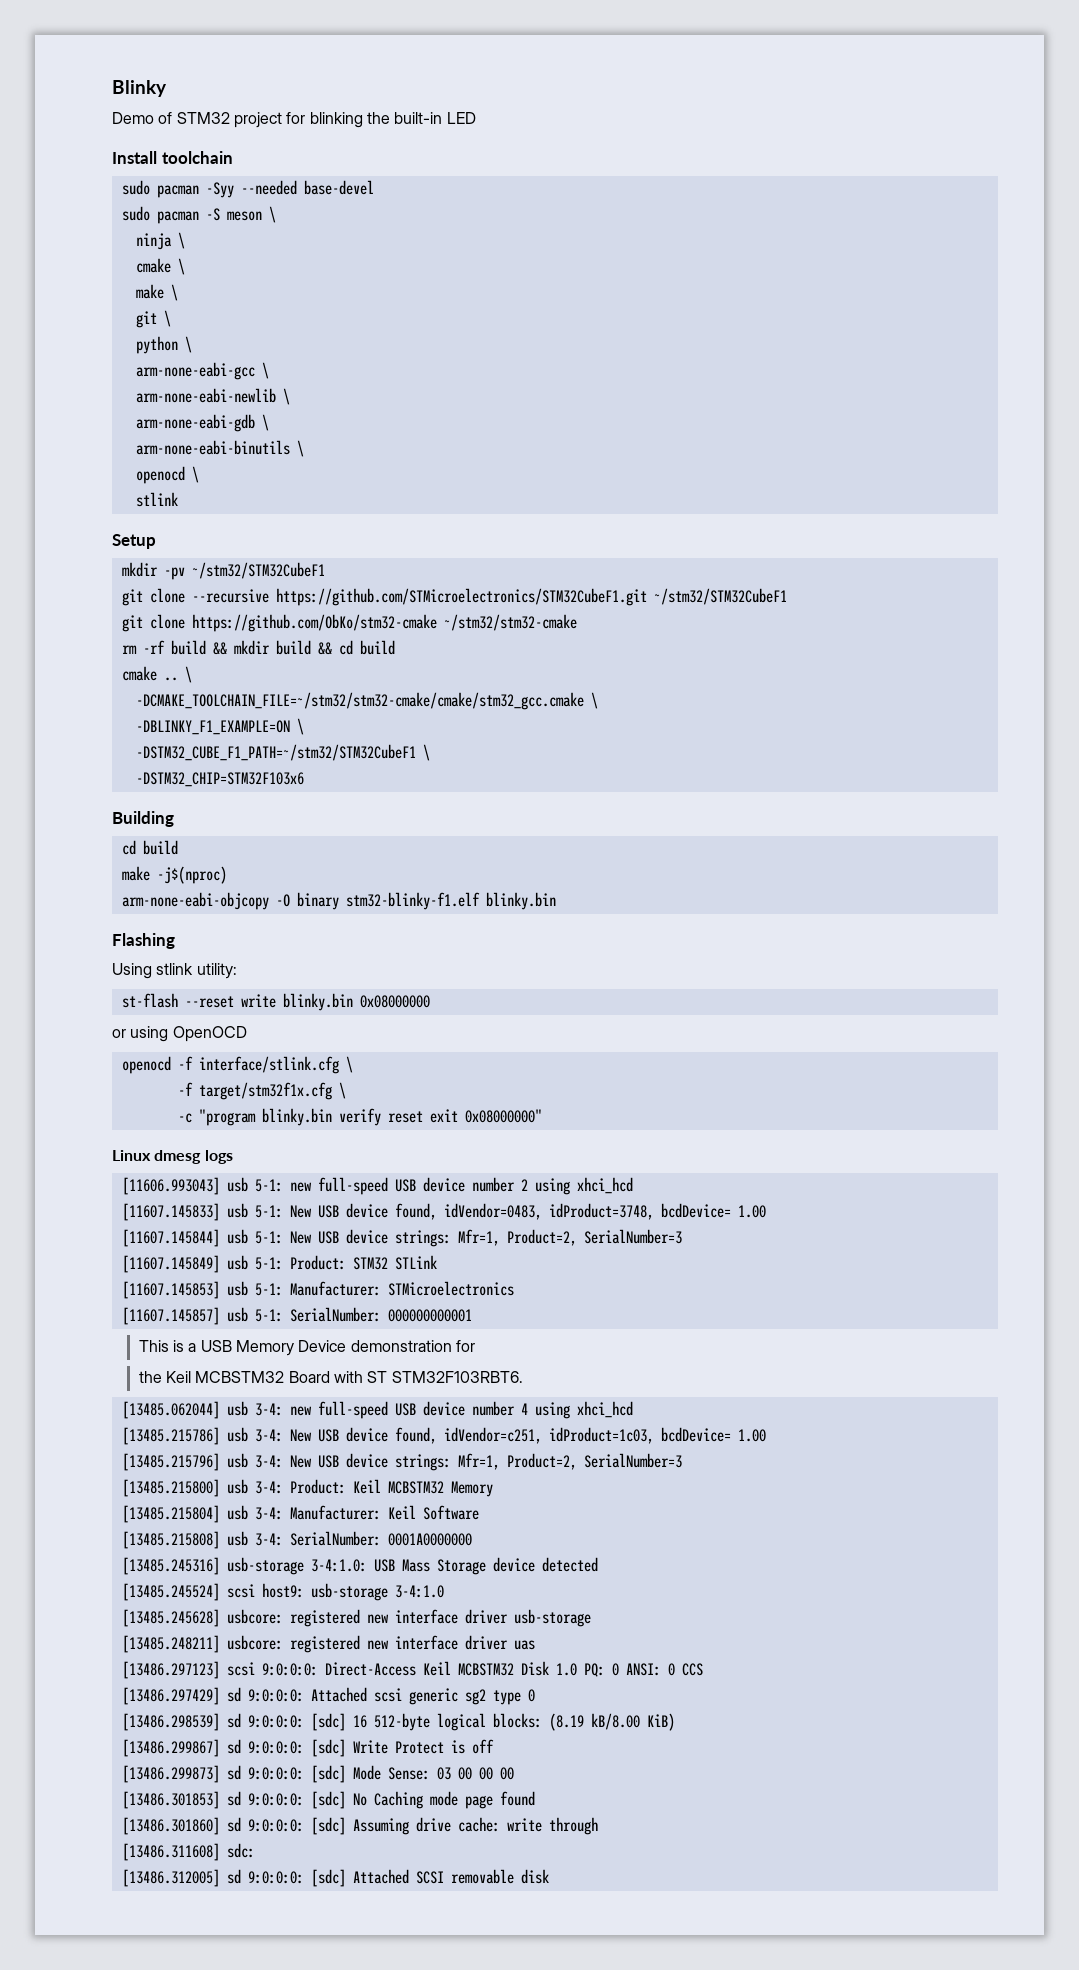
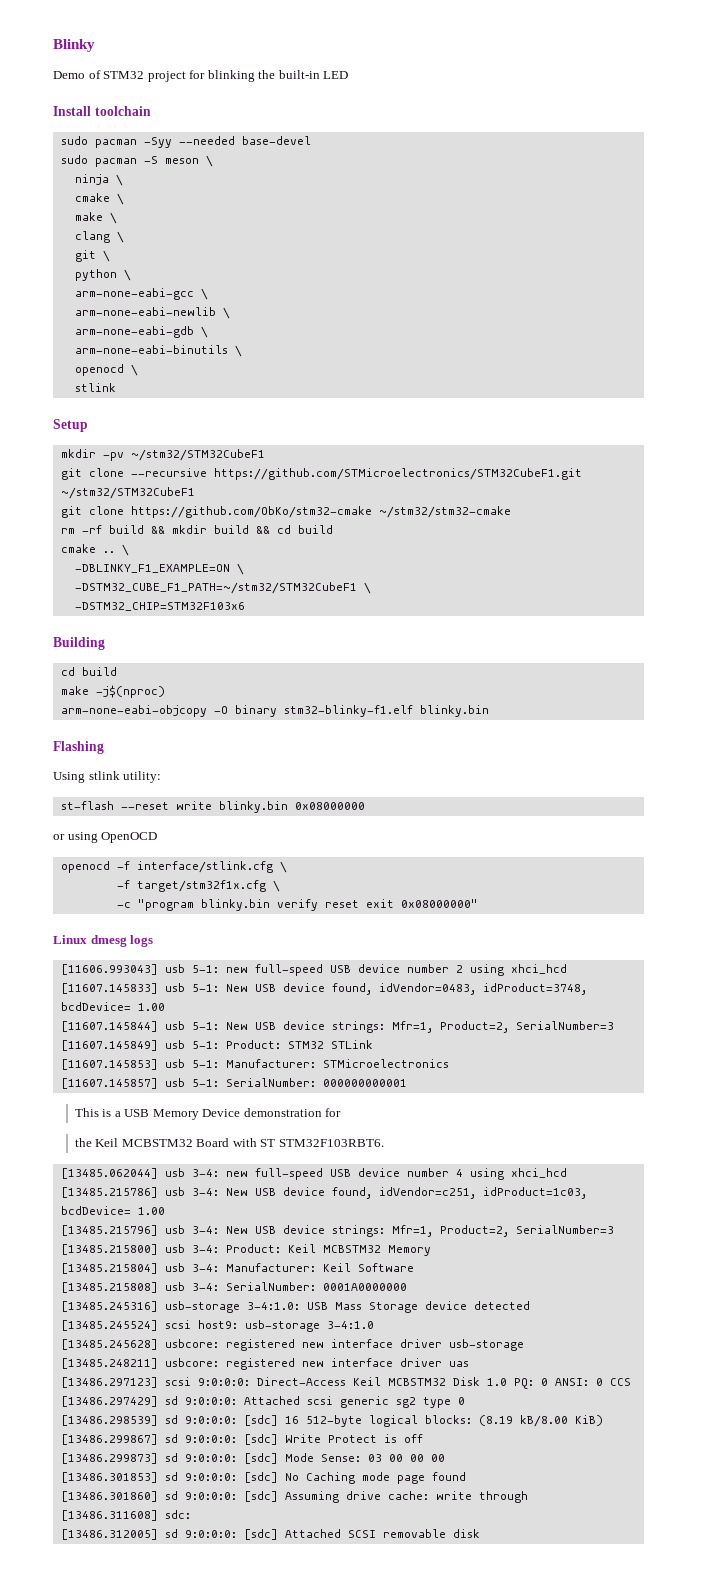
(178, 292) none -> [74,231,124,243] // clang \
[135,692,598,710] // -DCMAKE_TOOLCHAIN_FILE=~/stm32/stm32-cmake/cmake/stm32_gcc.cmake \ -> (129, 550) none

